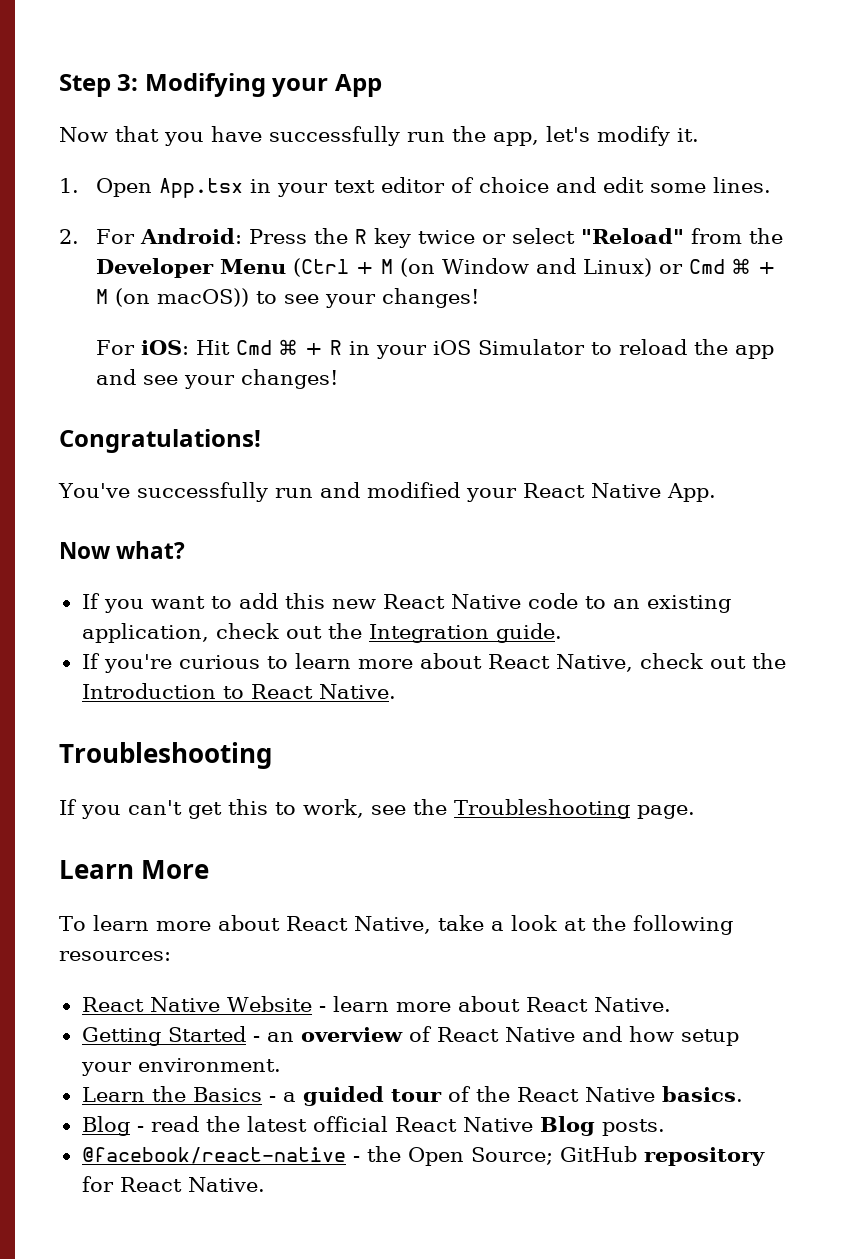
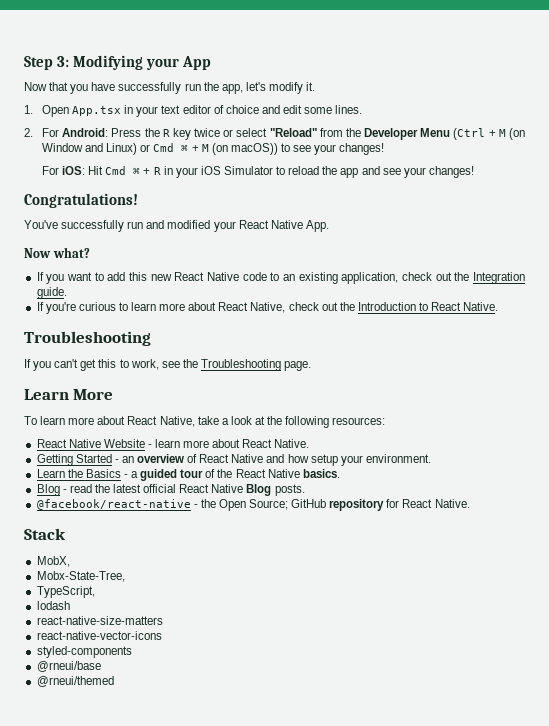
(265, 1184) none -> [24,528,66,540] [36,556,70,567] [36,571,125,582] [36,586,95,598] [36,601,70,610] [36,616,163,625] [36,631,162,640] [36,646,132,658] [36,661,101,672] [36,676,114,687] // Stack // MobX, // Mobx-State-Tree, // TypeScript, // lodash // react-native-size-matters // react-native-vector-icons // styled-components // @rneui/base // @rneui/themed

